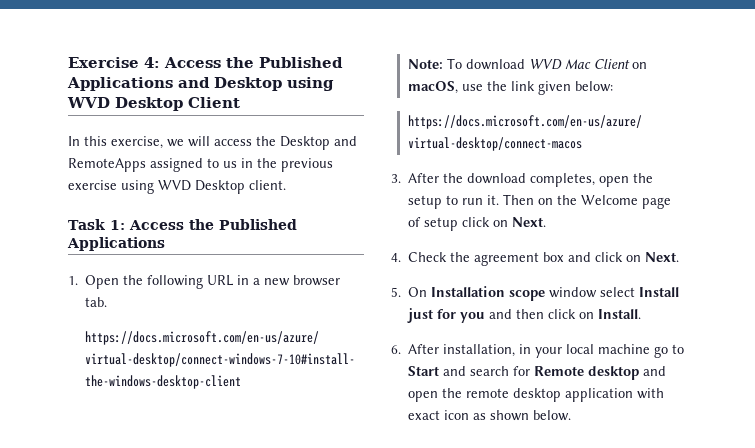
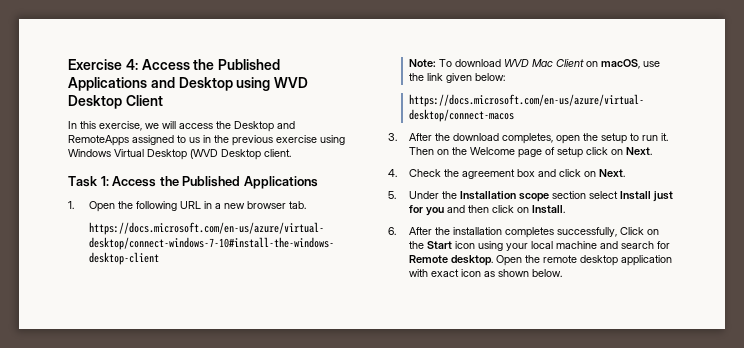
[158,180,191,191] WVD -> [68,149,218,160] Windows Virtual Desktop (WVD
[408,287,428,297] On -> [409,191,458,199] Under the
[549,287,598,298] window -> [552,191,587,199] section
[443,344,685,358] [408,366,440,376] installation, in your local machine go to Start -> [435,227,660,238] [409,241,598,251] the installation completes successfully, Click on the Start icon using your local machine
[588,366,667,380] [408,391,439,402] desktop and open -> [451,255,523,266] desktop. Open

